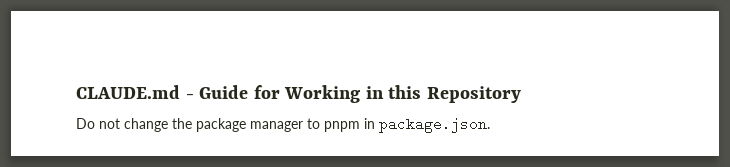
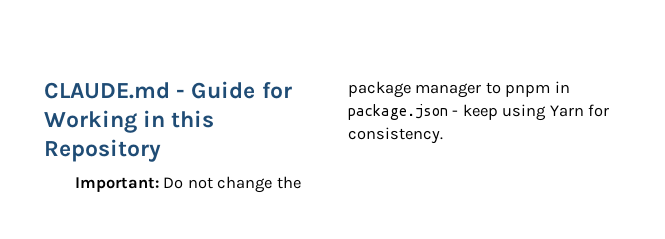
(521, 94) none -> [74,177,159,192] Important:
[379,117,490,133] package.json. -> [348,104,610,121] [348,127,443,144] package.json - keep using Yarn for consistency.

